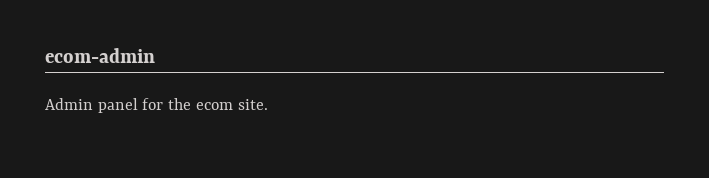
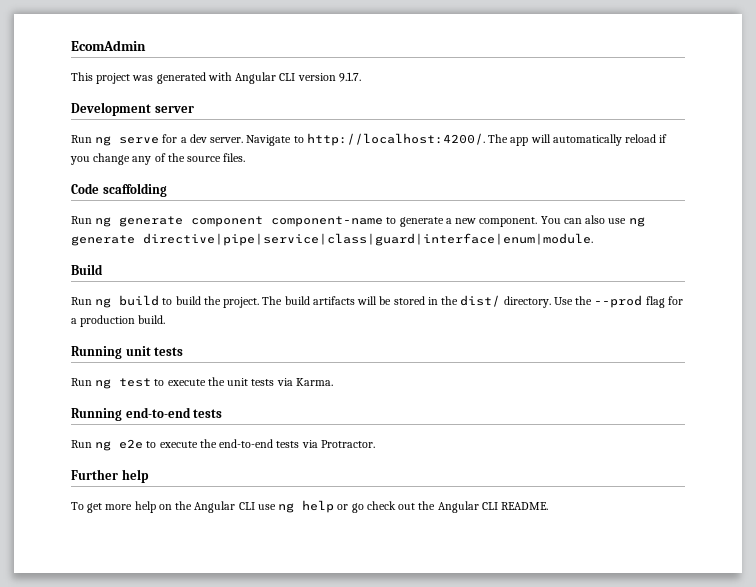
[45,48,155,63] [45,98,268,113] ecom-admin // Admin panel for the ecom site. -> [71,40,146,51] [71,72,361,84] [71,102,194,116] [71,133,668,146] [70,153,246,165] [71,183,167,197] [71,215,645,227] [71,233,593,246] [71,264,103,275] [71,295,683,308] [71,315,166,327] [71,346,184,359] [71,377,333,389] [71,407,223,421] [71,439,375,451] [71,469,149,483] [71,500,549,513] EcomAdmin // This project was generated with Angular CLI version 9.1.7. // Development server // Run ng serve for a dev server. Navigate to http://localhost:4200/. The app will automatically reload if you change any of the source files. // Code scaffolding // Run ng generate component component-name to generate a new component. You can also use ng generate directive|pipe|service|class|guard|interface|enum|module. // Build // Run ng build to build the project. The build artifacts will be stored in the dist/ directory. Use the --prod flag for a production build. // Running unit tests // Run ng test to execute the unit tests via Karma. // Running end-to-end tests // Run ng e2e to execute the end-to-end tests via Protractor. // Further help // To get more help on the Angular CLI use ng help or go check out the Angular CLI README.

